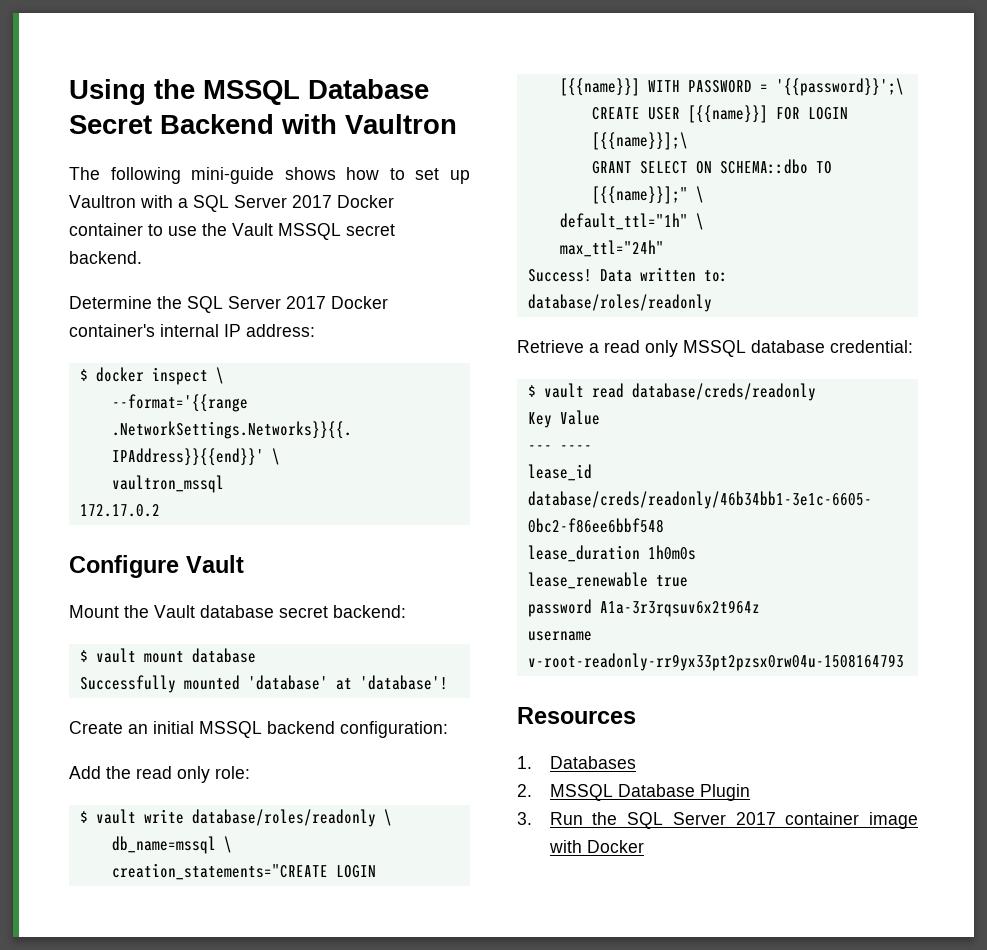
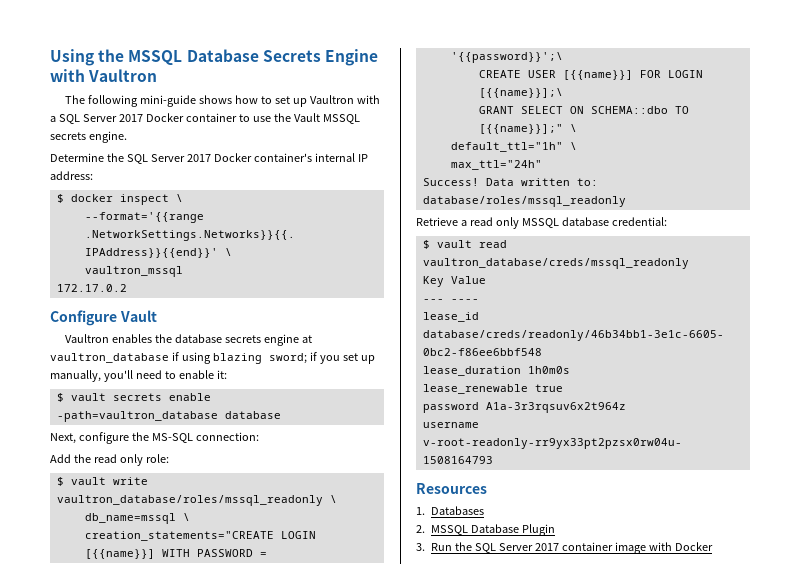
[69,114,274,134] Secret Backend -> [262,49,378,66] Secrets Engine
[346,224,395,236] [69,251,142,264] secret backend. -> [50,131,127,143] secrets engine.
[69,605,406,618] [79,648,256,663] [79,675,448,693] [69,721,448,738] Mount the Vault database secret backend: // $ vault mount database // Successfully mounted 'database' at 'database'! // Create an initial MSSQL backend configuration: -> [64,334,312,346] [50,352,375,364] [50,370,227,382] [56,393,211,402] [56,411,281,422] [50,432,259,444] Vaultron enables the database secrets engine at vaultron_database if using blazing sword; if you set up manually, you'll need to enable it: // $ vault secrets enable -path=vaultron_database database // Next, configure the MS-SQL connection:
[191,809,376,827] database/roles/readonly -> [56,495,323,506] vaultron_database/roles/mssql_readonly
[527,294,712,312] database/roles/readonly -> [422,196,626,207] database/roles/mssql_readonly
[631,383,816,401] database/creds/readonly -> [422,258,689,269] vaultron_database/creds/mssql_readonly

